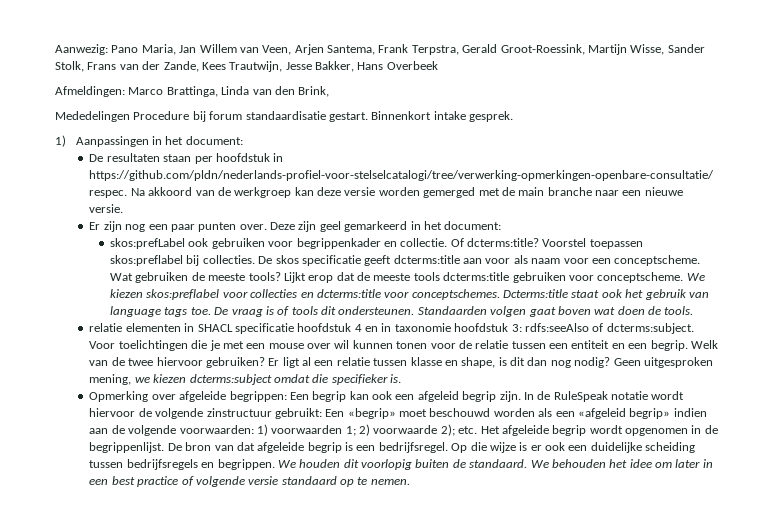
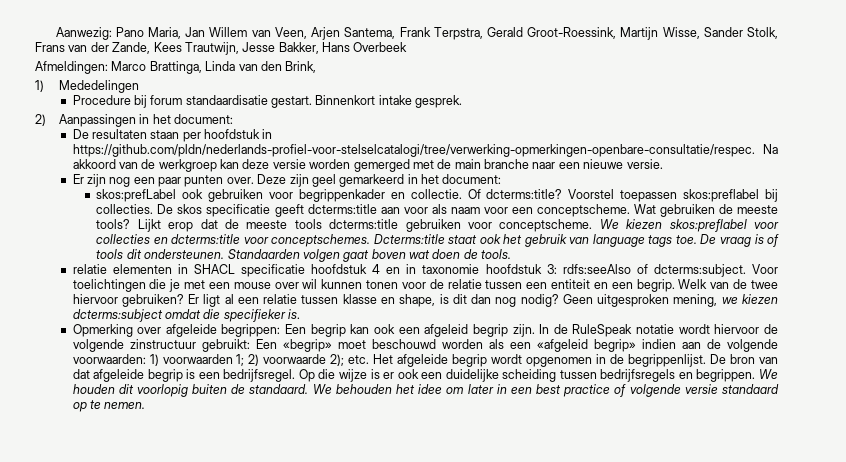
(330, 91) none -> [35,80,44,92] 1)
(130, 116) none -> (139, 86) //
[55,135,66,147] 1) -> [35,114,46,126] 2)

